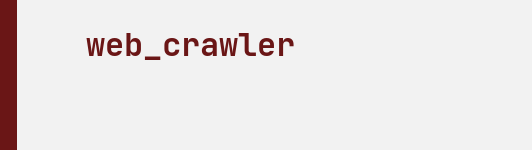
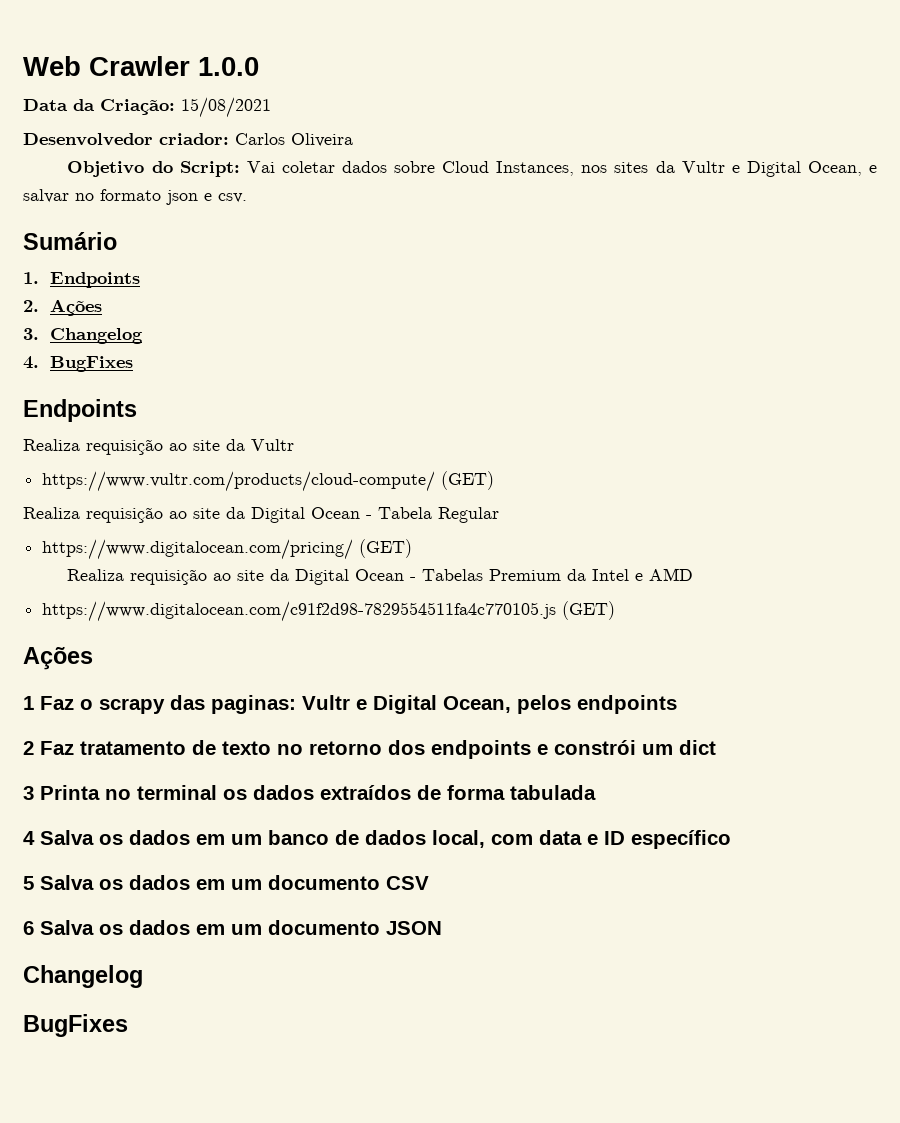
[86,33,295,60] web_crawler -> [23,56,259,76] [23,97,271,118] [23,133,353,147] [67,161,878,177] [23,189,247,205] [23,232,117,250] [23,272,140,288] [23,299,102,316] [23,328,143,344] [23,356,133,372] [23,399,137,422] [23,439,294,455] [42,471,495,492] [23,507,499,523] [42,539,413,560] [67,568,694,585] [42,601,616,622] [23,646,93,670] [23,695,677,714] [23,740,716,759] [23,785,596,800] [23,830,731,849] [23,875,429,890] [23,920,442,935] [23,965,143,988] [23,1014,128,1037] Web Crawler 1.0.0 // Data da Criação: 15/08/2021 // Desenvolvedor criador: Carlos Oliveira // Objetivo do Script: Vai coletar dados sobre Cloud Instances, nos sites da Vultr e Digital Ocean, e salvar no formato json e csv. // Sumário // 1. Endpoints // 2. Ações // 3. Changelog // 4. BugFixes // Endpoints // Realiza requisição ao site da Vultr // https://www.vultr.com/products/cloud-compute/ (GET) // Realiza requisição ao site da Digital Ocean - Tabela Regular // https://www.digitalocean.com/pricing/ (GET) // Realiza requisição ao site da Digital Ocean - Tabelas Premium da Intel e AMD // https://www.digitalocean.com/c91f2d98-7829554511fa4c770105.js (GET) // Ações // 1 Faz o scrapy das paginas: Vultr e Digital Ocean, pelos endpoints // 2 Faz tratamento de texto no retorno dos endpoints e constrói um dict // 3 Printa no terminal os dados extraídos de forma tabulada // 4 Salva os dados em um banco de dados local, com data e ID específico // 5 Salva os dados em um documento CSV // 6 Salva os dados em um documento JSON // Changelog // BugFixes

